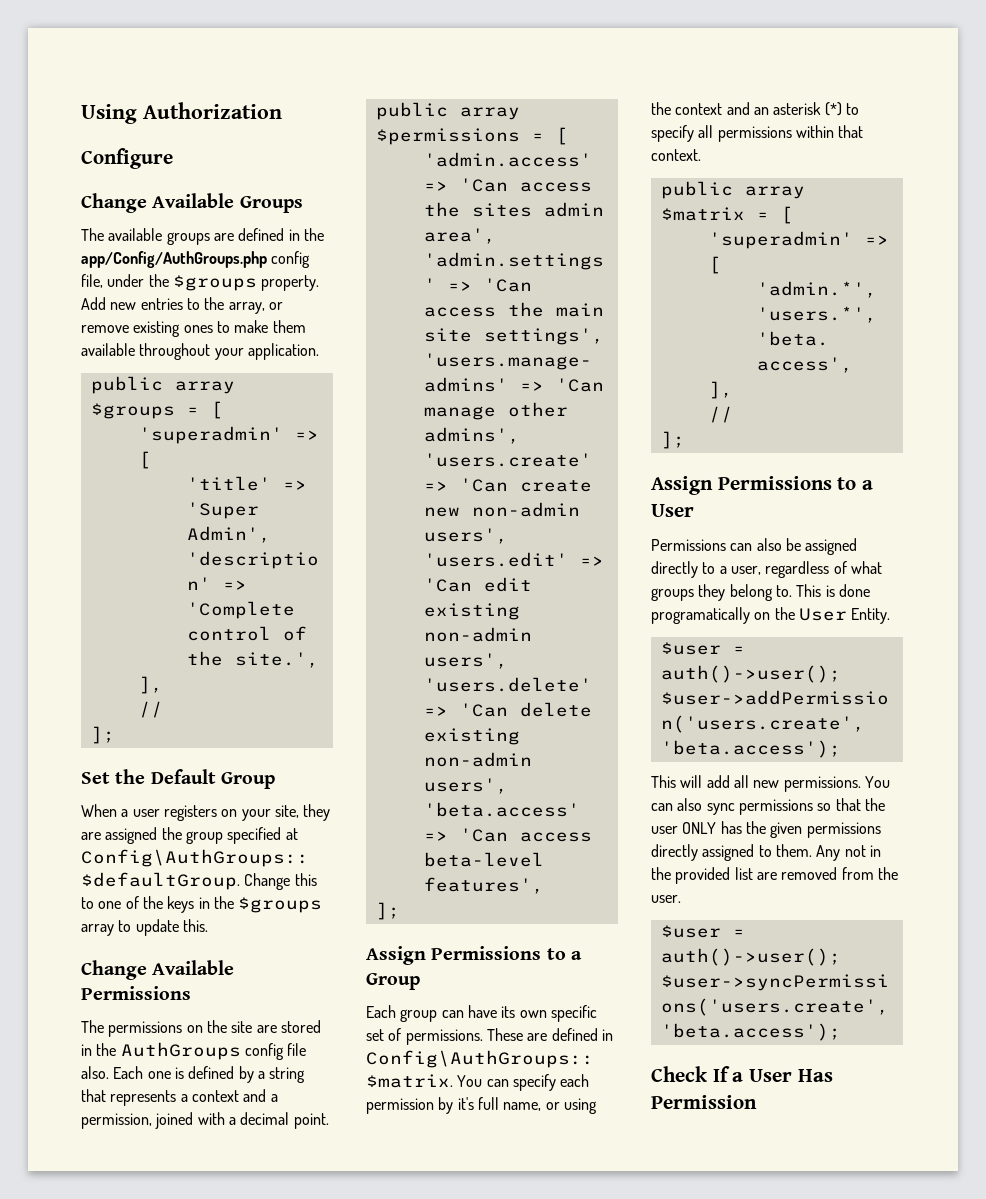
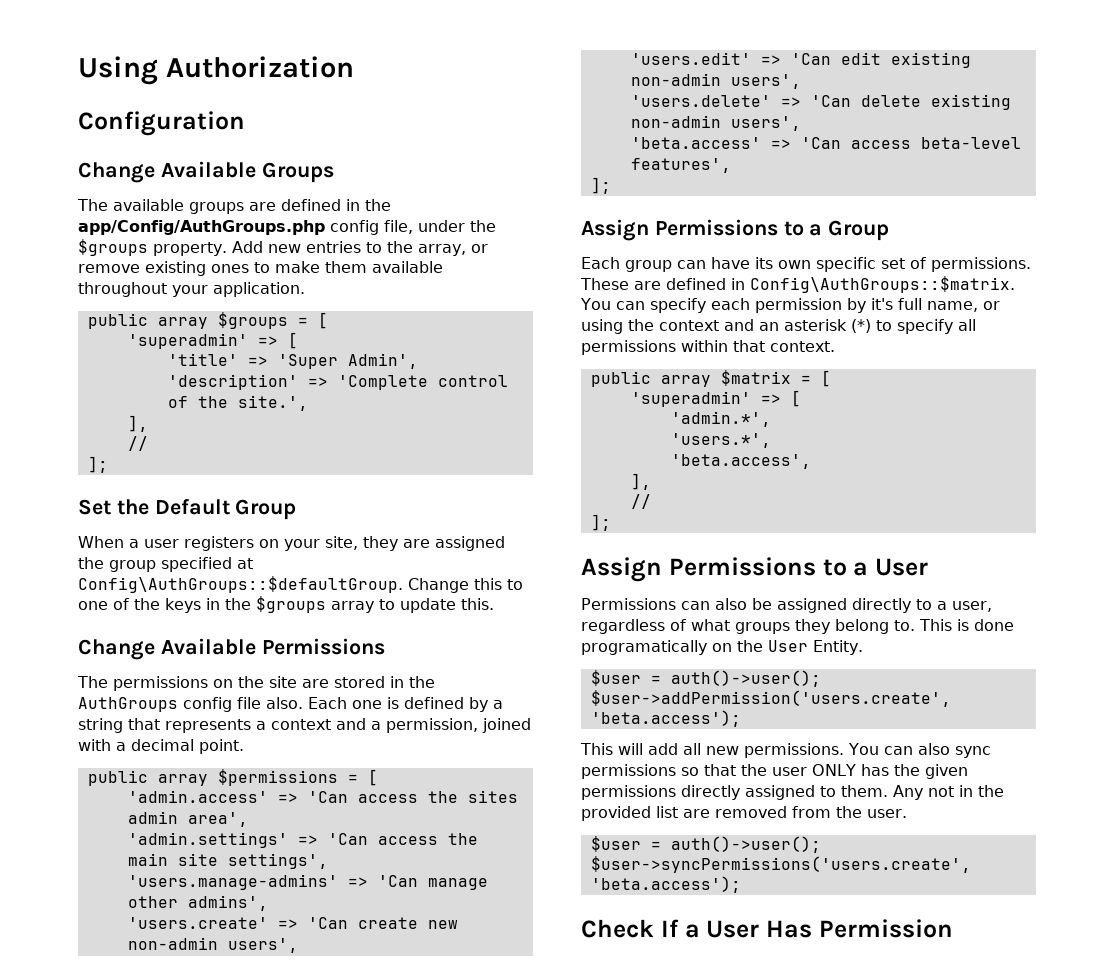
[81,148,173,169] Configure -> [78,111,245,136] Configuration

